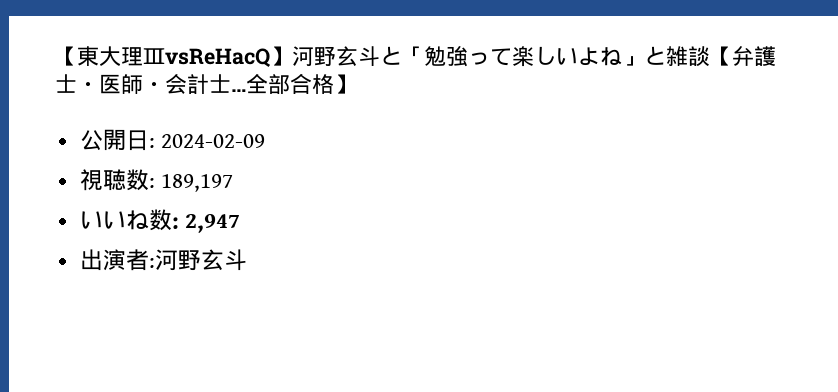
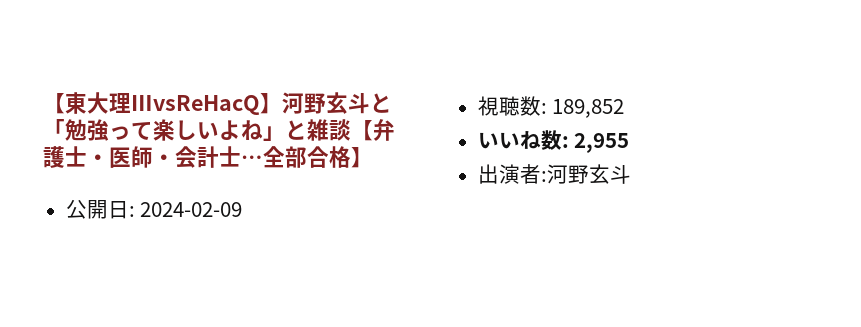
[160,174,233,192] 189,197 -> [552,99,625,118] 189,852
[184,214,240,233] 2,947 -> [574,133,630,153] 2,955

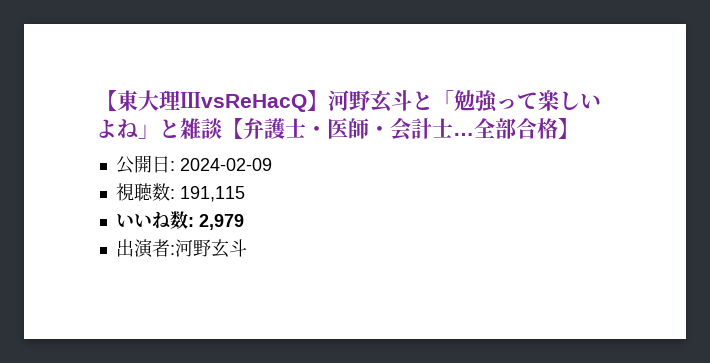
[552,99,625,118] 189,852 -> [179,186,245,202] 191,115
[574,133,630,153] 2,955 -> [198,214,244,230] 2,979

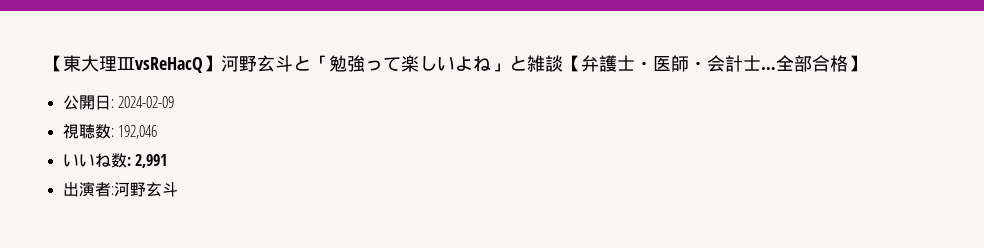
[179,186,245,202] 191,115 -> [117,125,157,139] 192,046
[198,214,244,230] 2,979 -> [134,154,167,168] 2,991

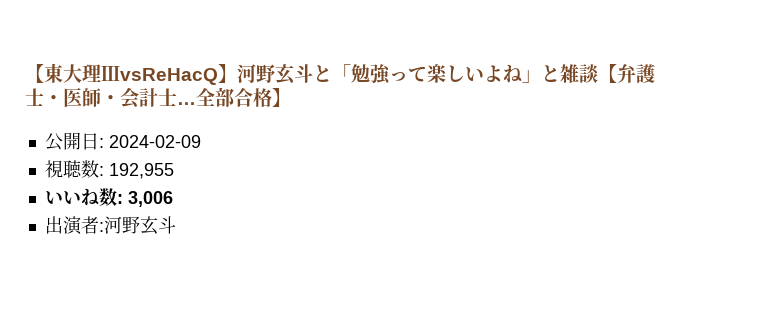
[117,125,157,139] 192,046 -> [108,163,174,179] 192,955
[134,154,167,168] 2,991 -> [127,191,173,207] 3,006

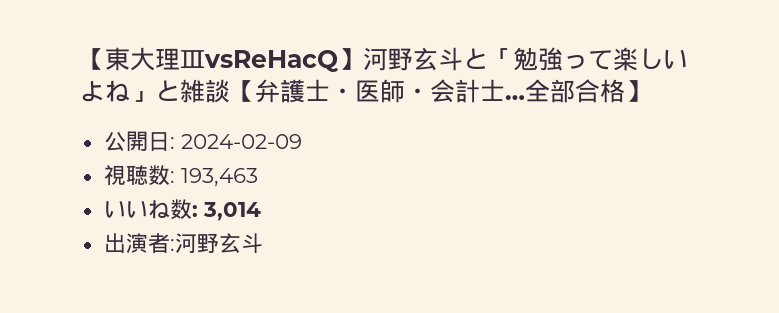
[108,163,174,179] 192,955 -> [180,168,258,187] 193,463
[127,191,173,207] 3,006 -> [202,202,261,221] 3,014

